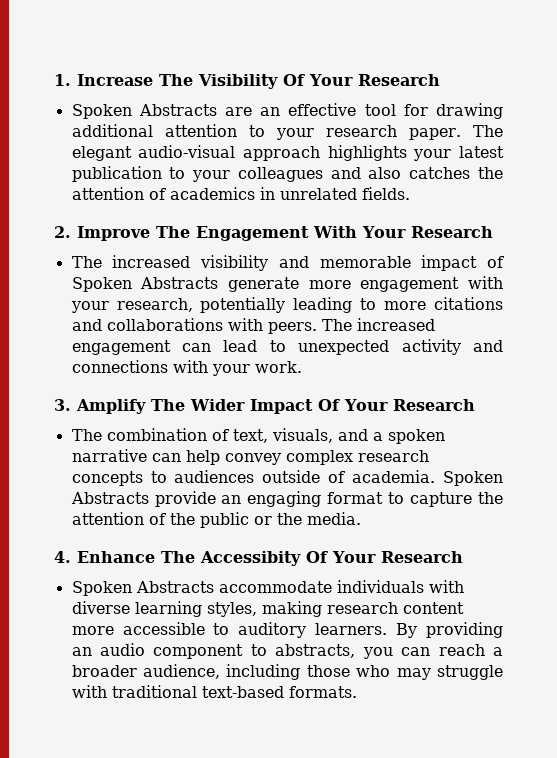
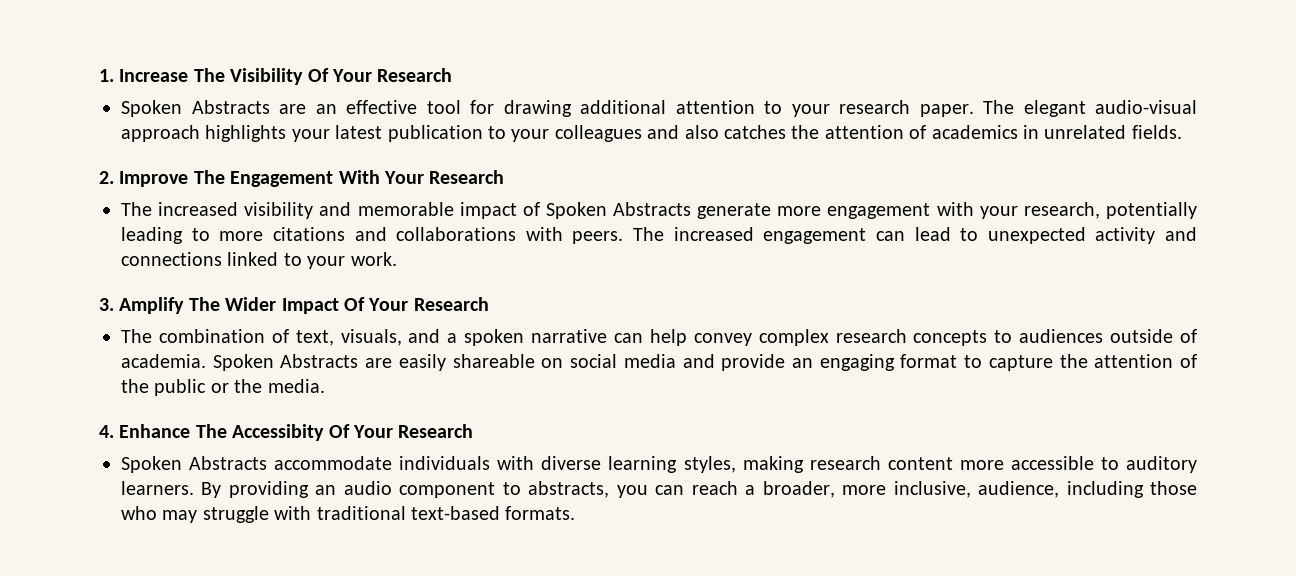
[172,360,208,373] with -> [227,252,302,266] linked to
(149, 498) none -> [365,354,715,371] are easily shareable on social media and
[71,665,137,677] broader -> [762,481,971,498] broader, more inclusive,

